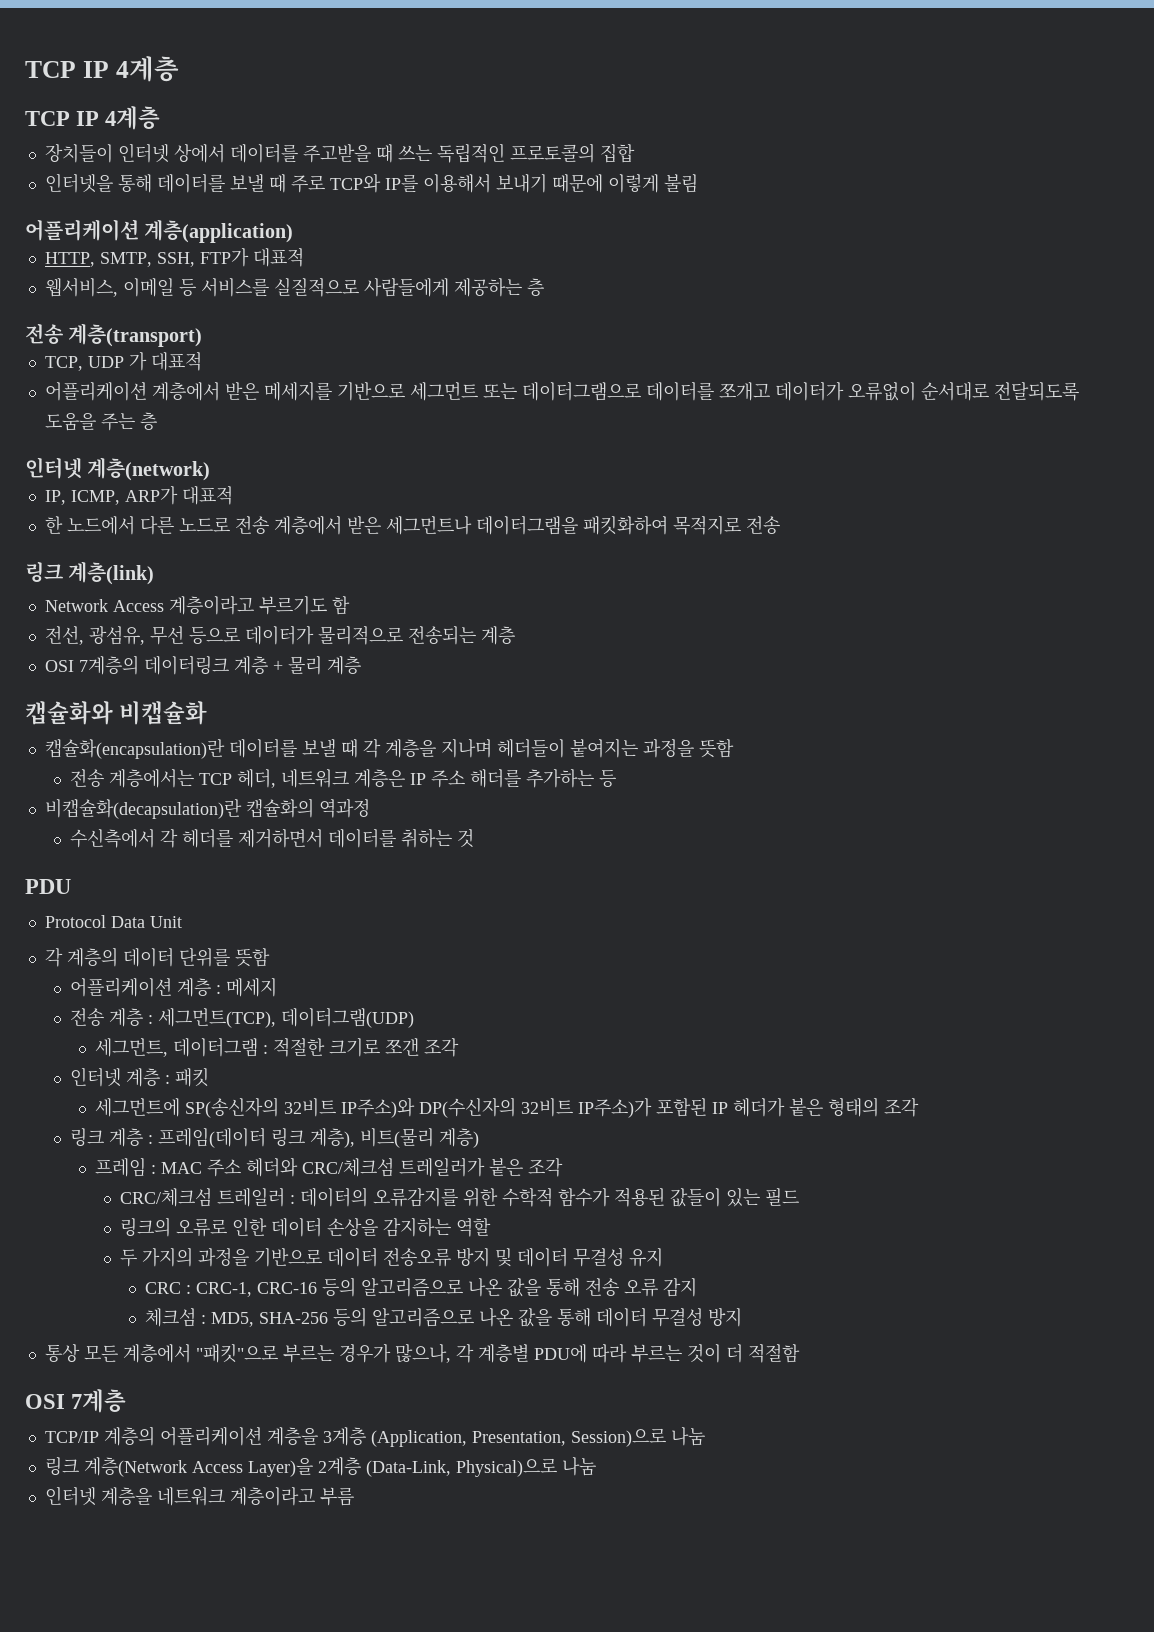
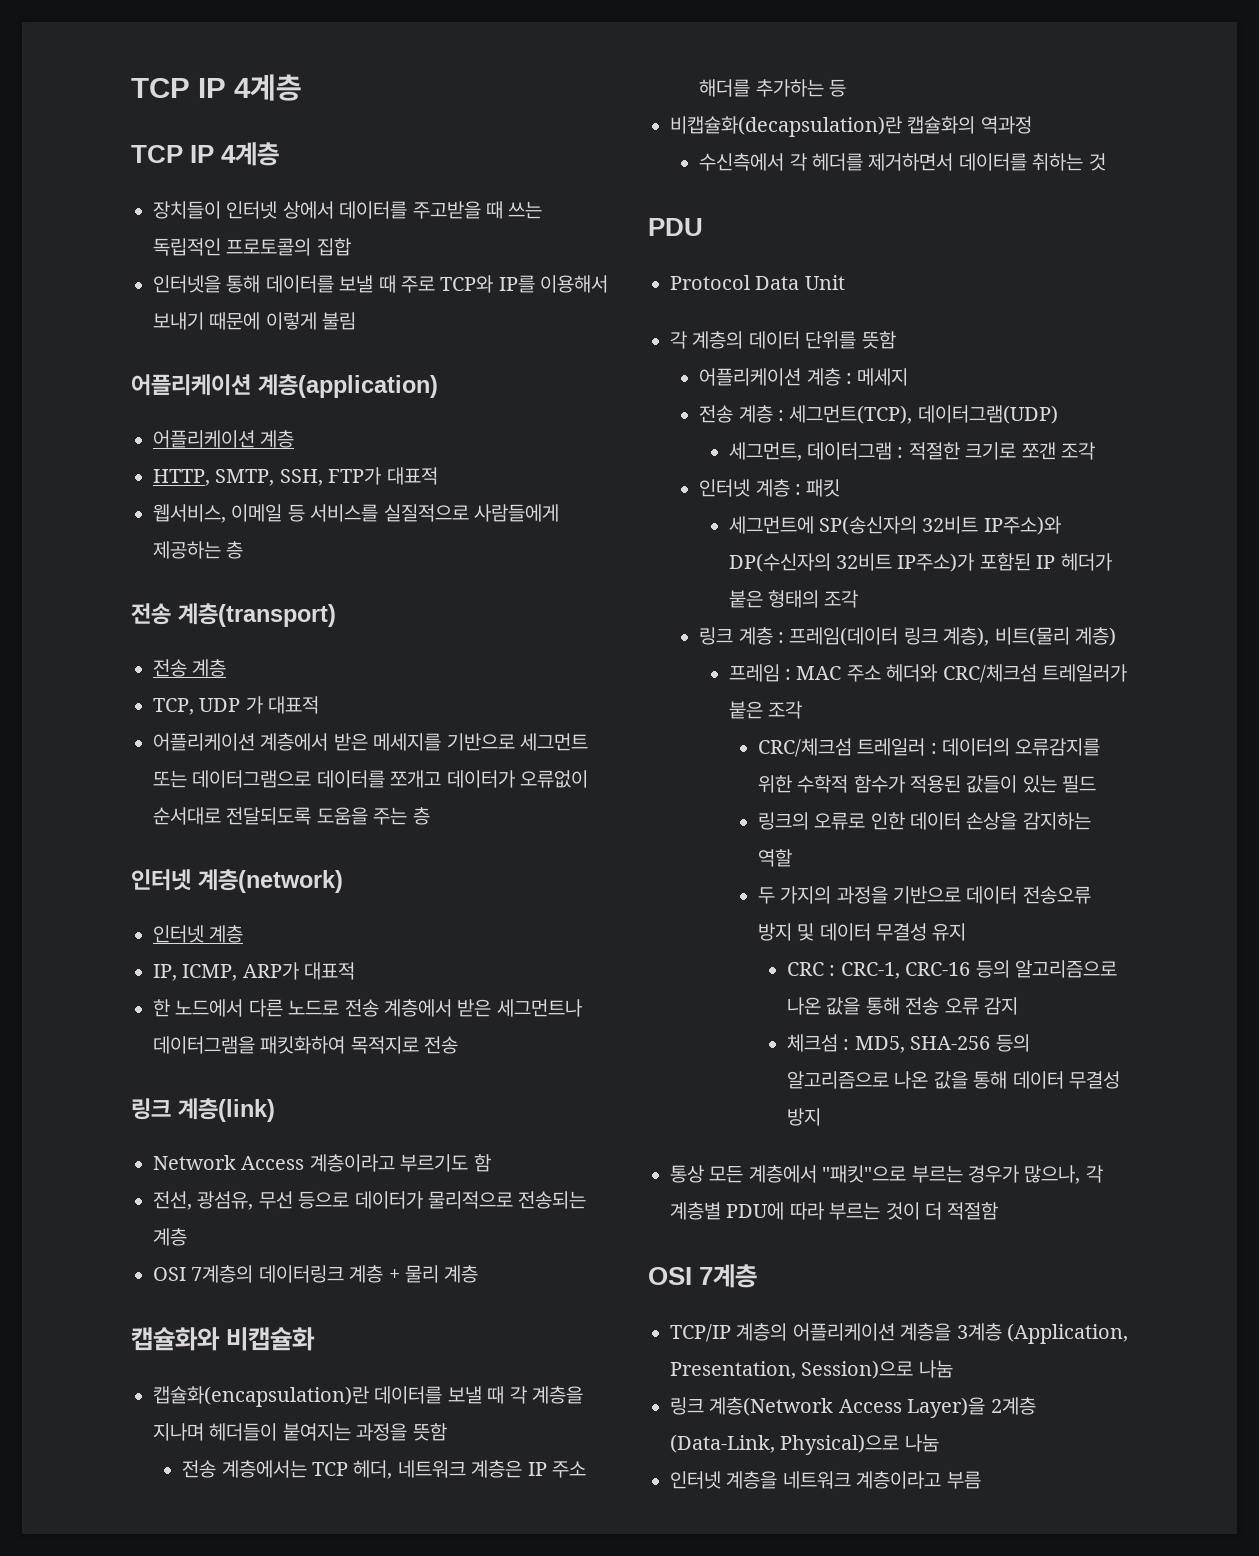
(294, 231) none -> [153,430,295,448] // 어플리케이션 계층
(203, 335) none -> [153,659,227,677] // 전송 계층
(211, 469) none -> [153,925,244,943] // 인터넷 계층

